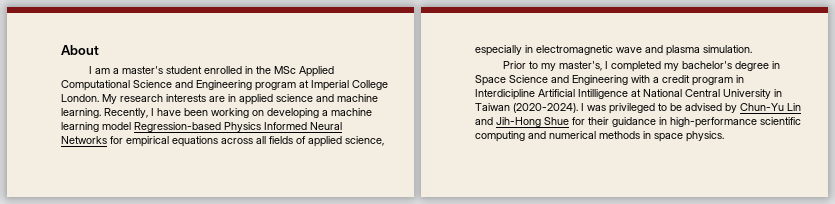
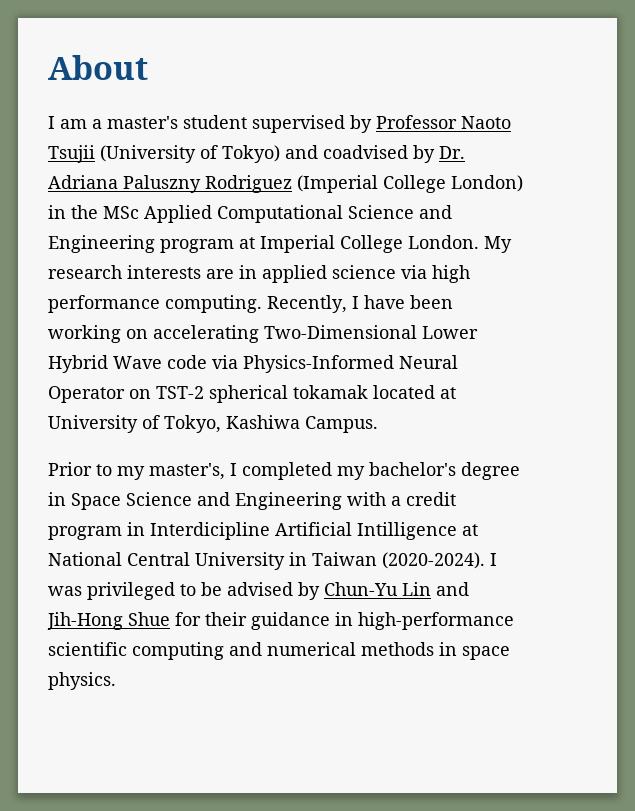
[203,66,242,74] enrolled -> [252,115,511,133] [48,145,465,163] [48,175,523,193] supervised by Professor Naoto Tsujii (University of Tokyo) and coadvised by Dr. Adriana Paluszny Rodriguez (Imperial College London)
[316,94,378,102] [61,108,101,118] and machine learning. -> [401,265,470,283] [48,295,262,313] via high performance computing.
[267,108,372,119] [61,122,342,132] [61,136,384,147] [475,45,752,56] developing a machine learning model Regression-based Physics Informed Neural Networks for empirical equations across all fields of applied science, especially in electromagnetic wave and plasma simulation. -> [153,325,478,343] [48,355,458,373] [48,385,456,403] [48,415,378,433] accelerating Two-Dimensional Lower Hybrid Wave code via Physics-Informed Neural Operator on TST-2 spherical tokamak located at University of Tokyo, Kashiwa Campus.

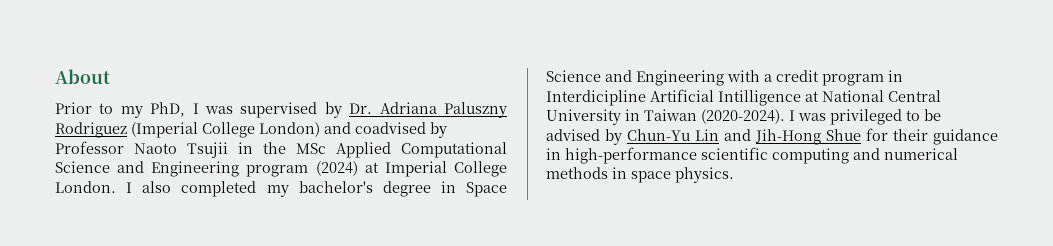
[48,115,511,133] [48,145,408,163] I am a master's student supervised by Professor Naoto Tsujii (University of Tokyo) and coadvised -> [55,102,318,118] Prior to my PhD, I was supervised
(523, 183) none -> [324,122,447,138] [55,141,228,158] and coadvised by Professor Naoto Tsujii
(234, 246) none -> [315,161,358,176] (2024)
[484,236,512,253] [48,265,470,283] [48,295,453,313] [48,325,478,343] [48,355,458,373] [48,385,456,403] [48,415,378,433] [48,462,237,480] My research interests are in applied science via high performance computing. Recently, I have been working on accelerating Two-Dimensional Lower Hybrid Wave code via Physics-Informed Neural Operator on TST-2 spherical tokamak located at University of Tokyo, Kashiwa Campus. // Prior to my master's, I -> [126,181,172,193] I also

